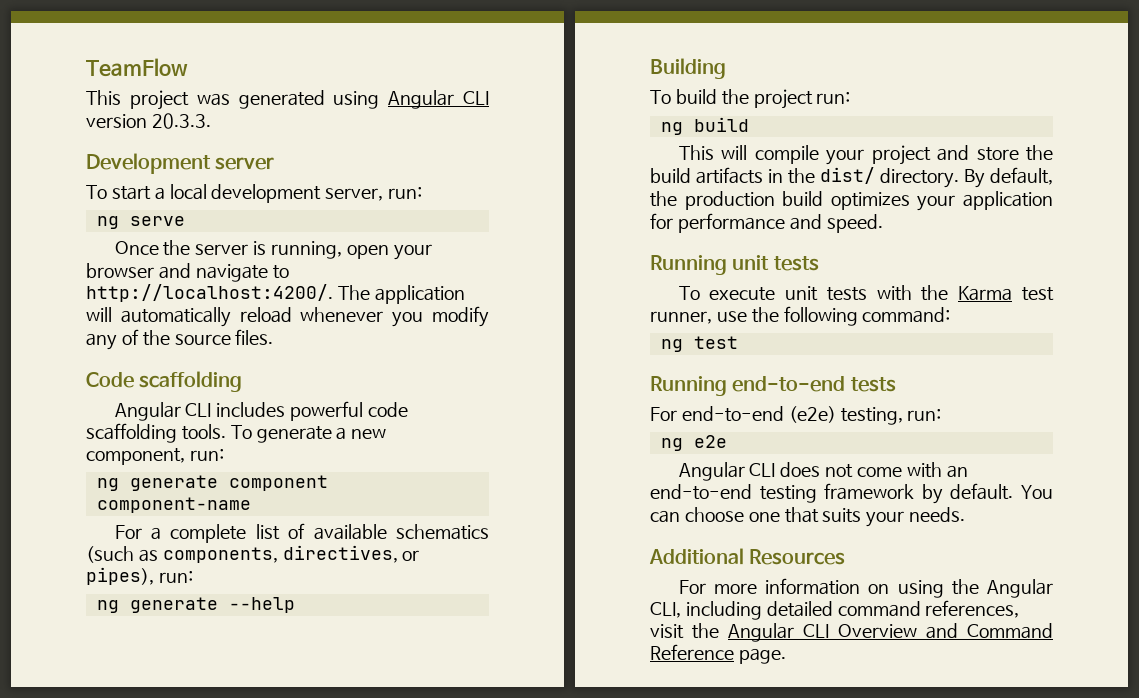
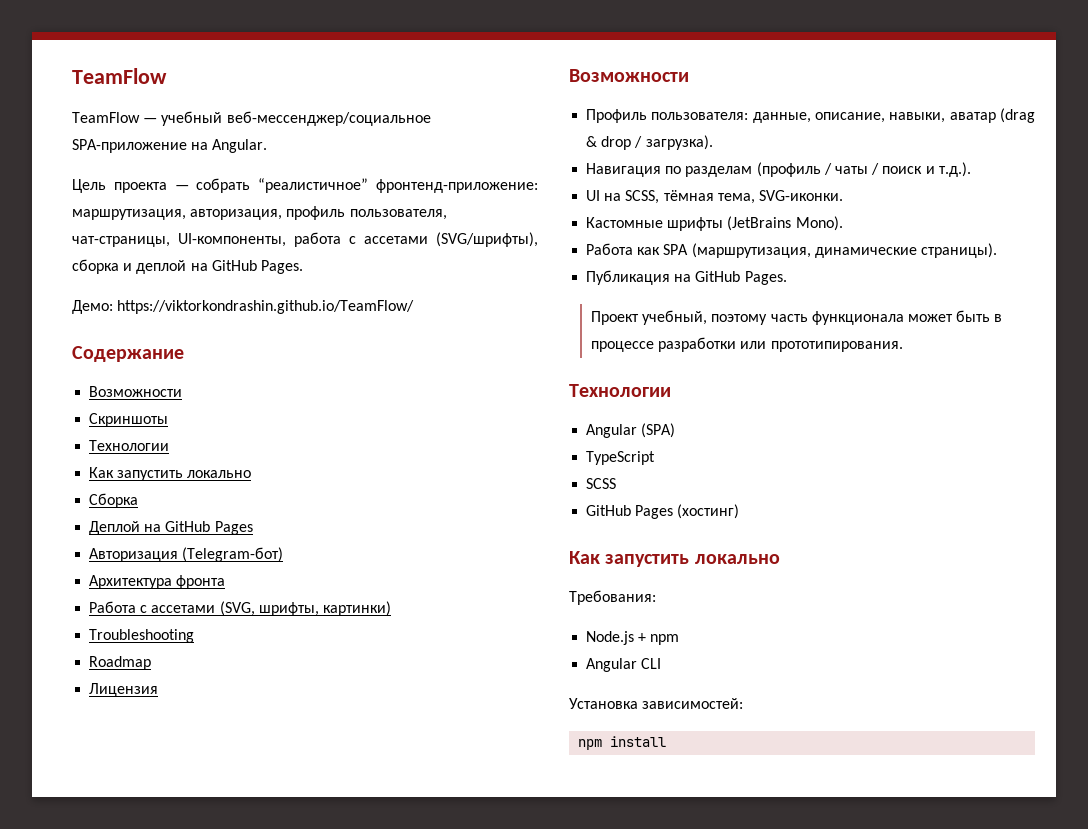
[86,90,489,110] [86,113,211,129] [86,153,275,174] [86,184,423,203] [96,216,185,229] [114,240,432,260] [86,263,289,282] [86,284,465,304] [86,306,490,327] [86,329,274,350] [86,371,243,392] [114,401,409,421] [86,423,387,443] [86,448,224,465] [96,475,328,491] [96,497,251,513] [114,523,490,543] [86,545,420,563] [86,567,193,585] [96,597,295,613] [650,58,726,79] [650,89,851,109] [660,117,749,135] [678,145,1053,165] [650,167,1053,188] [650,191,1053,211] [650,213,883,233] [650,255,819,275] [678,285,1054,301] [650,306,951,326] [660,336,738,352] [650,376,896,396] [650,406,942,425] [660,435,727,451] [678,462,968,481] [650,483,1054,504] [650,507,966,527] [649,548,846,565] [678,578,1053,598] [650,600,1020,620] [650,623,1054,642] [650,644,786,664] This project was generated using Angular CLI version 20.3.3. // Development server // To start a local development server, run: // ng serve // Once the server is running, open your browser and navigate to http://localhost:4200/. The application will automatically reload whenever you modify any of the source files. // Code scaffolding // Angular CLI includes powerful code scaffolding tools. To generate a new component, run: // ng generate component component-name // For a complete list of available schematics (such as components, directives, or pipes), run: // ng generate --help // Building // To build the project run: // ng build // This will compile your project and store the build artifacts in the dist/ directory. By default, the production build optimizes your application for performance and speed. // Running unit tests // To execute unit tests with the Karma test runner, use the following command: // ng test // Running end-to-end tests // For end-to-end (e2e) testing, run: // ng e2e // Angular CLI does not come with an end-to-end testing framework by default. You can choose one that suits your needs. // Additional Resources // For more information on using the Angular CLI, including detailed command references, visit the Angular CLI Overview and Command Reference page. -> [72,111,431,126] [72,139,268,153] [72,178,538,193] [72,206,447,220] [72,232,538,247] [72,259,303,274] [72,300,415,314] [72,346,184,362] [89,386,183,397] [89,413,169,427] [89,440,170,451] [89,467,252,481] [89,493,139,508] [89,521,253,535] [89,547,284,562] [89,575,226,589] [89,601,391,616] [89,629,195,643] [89,656,152,670] [89,683,159,697] [569,69,689,82] [586,108,1035,123] [586,135,713,150] [586,162,971,177] [586,190,843,204] [586,216,843,231] [586,243,997,258] [586,270,787,285] [591,310,1003,325] [591,337,903,352] [569,384,671,397] [586,423,676,438] [586,451,656,465] [586,478,617,489] [586,504,740,519] [569,551,780,567] [569,590,656,605] [586,631,680,645] [586,658,662,672] [569,698,744,709] [578,736,667,750] TeamFlow — учебный веб-мессенджер/социальное SPA-приложение на Angular. // Цель проекта — собрать “реалистичное” фронтенд-приложение: маршрутизация, авторизация, профиль пользователя, чат-страницы, UI-компоненты, работа с ассетами (SVG/шрифты), сборка и деплой на GitHub Pages. // Демо: https://viktorkondrashin.github.io/TeamFlow/ // Содержание // Возможности // Скриншоты // Технологии // Как запустить локально // Сборка // Деплой на GitHub Pages // Авторизация (Telegram-бот) // Архитектура фронта // Работа с ассетами (SVG, шрифты, картинки) // Troubleshooting // Roadmap // Лицензия // Возможности // Профиль пользователя: данные, описание, навыки, аватар (drag & drop / загрузка). // Навигация по разделам (профиль / чаты / поиск и т.д.). // UI на SCSS, тёмная тема, SVG-иконки. // Кастомные шрифты (JetBrains Mono). // Работа как SPA (маршрутизация, динамические страницы). // Публикация на GitHub Pages. // Проект учебный, поэтому часть функционала может быть в процессе разработки или прототипирования. // Технологии // Angular (SPA) // TypeScript // SCSS // GitHub Pages (хостинг) // Как запустить локально // Требования: // Node.js + npm // Angular CLI // Установка зависимостей: // npm install

